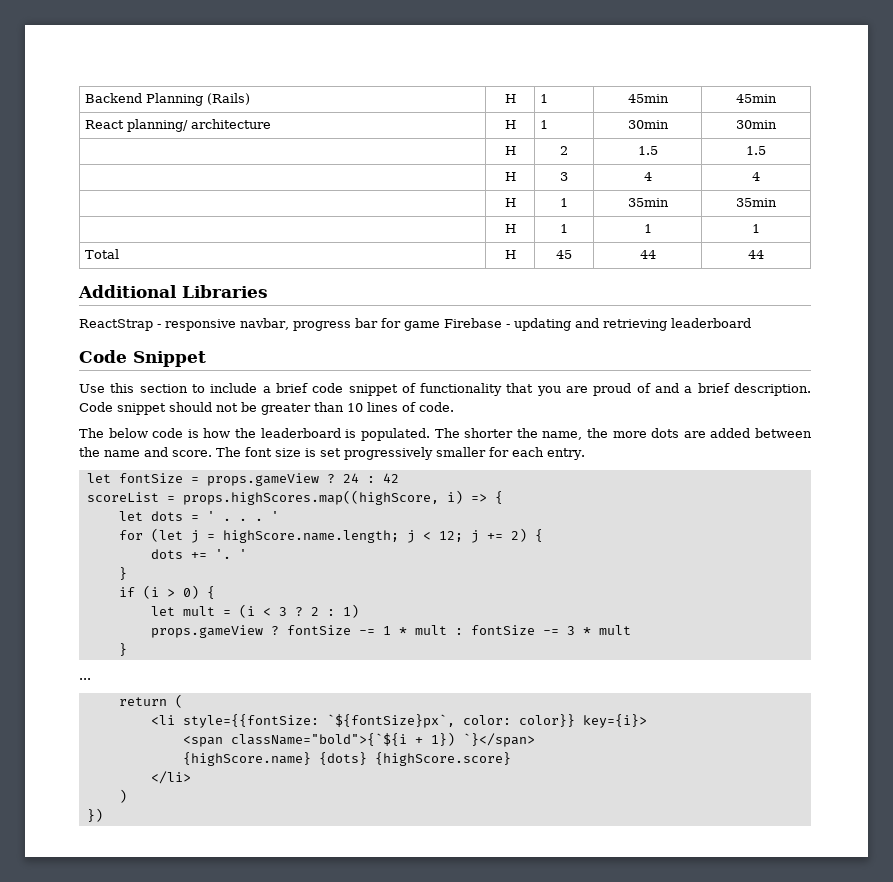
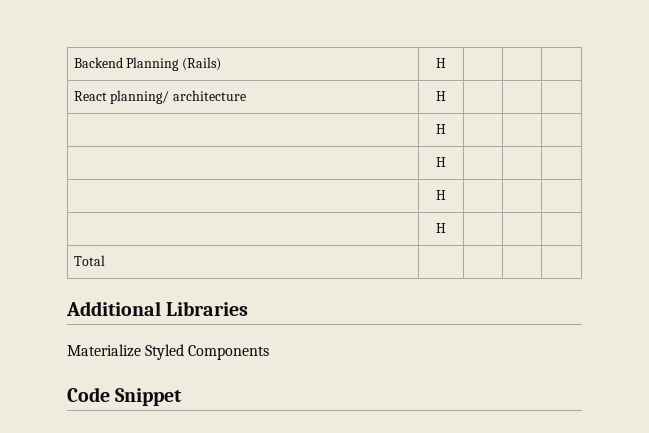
[540,94,549,103] [627,94,669,103] [736,94,777,103] 1 | 45min | 45min -> (446, 63) | |
[540,120,549,129] [627,120,669,129] [736,120,777,129] [504,146,516,155] [560,146,568,155] [637,146,658,155] [746,146,766,155] [504,172,516,181] [560,172,568,181] [643,172,652,181] [752,172,760,181] [504,198,516,207] [560,198,568,207] [627,198,669,207] [736,198,777,207] [504,224,516,233] [560,224,568,233] [643,224,652,233] [752,224,760,233] [85,249,120,259] [504,250,516,259] [556,250,572,259] [639,250,656,259] [748,250,764,259] [78,285,268,298] [79,318,751,331] [79,350,206,367] [79,383,811,396] [79,402,454,415] [79,428,812,441] [79,447,585,460] [86,473,399,486] [86,490,503,505] [118,511,279,521] [118,528,543,543] [150,549,247,559] [118,567,127,580] [118,585,215,599] [150,604,359,618] [150,625,631,638] [118,643,127,656] [79,678,91,680] [118,694,183,708] [150,714,647,728] [182,732,535,747] [182,752,511,766] [150,771,191,784] [118,789,127,803] [86,808,103,822] 1 | 30min | 30min // | H | 2 | 1.5 | 1.5 // | H | 3 | 4 | 4 // | H | 1 | 35min | 35min // | H | 1 | 1 | 1 // Total | H | 45 | 44 | 44 // Additional Libraries // ReactStrap - responsive navbar, progress bar for game Firebase - updating and retrieving leaderboard // Code Snippet // Use this section to include a brief code snippet of functionality that you are proud of and a brief description. Code snippet should not be greater than 10 lines of code. // The below code is how the leaderboard is populated. The shorter the name, the more dots are added between the name and score. The font size is set progressively smaller for each entry. // let fontSize = props.gameView ? 24 : 42 // scoreList = props.highScores.map((highScore, i) => { // let dots = ' . . . ' // for (let j = highScore.name.length; j < 12; j += 2) { // dots += '. ' // } // if (i > 0) { // let mult = (i < 3 ? 2 : 1) // props.gameView ? fontSize -= 1 * mult : fontSize -= 3 * mult // } // ... // return ( // <li style={{fontSize: `${fontSize}px`, color: color}} key={i}> // <span className="bold">{`${i + 1}) `}</span> // {highScore.name} {dots} {highScore.score} // </li> // ) // }) -> [436,124,446,134] [436,157,446,167] [436,190,446,200] [436,223,446,233] [73,255,105,266] [66,301,249,316] [67,344,270,360] [67,387,183,406] | | // | H | | | // | H | | | // | H | | | // | H | | | // Total | | | | // Additional Libraries // Materialize Styled Components // Code Snippet

